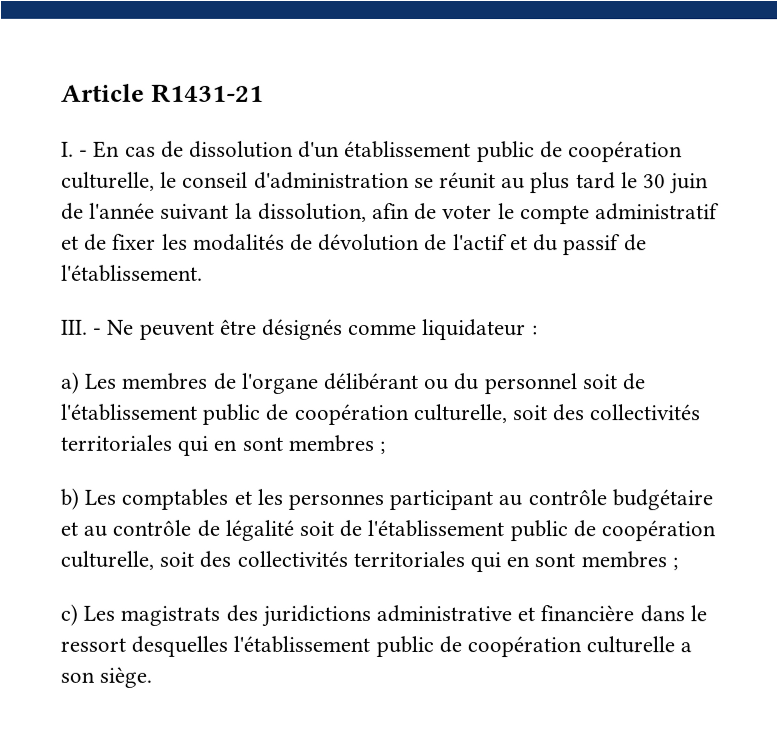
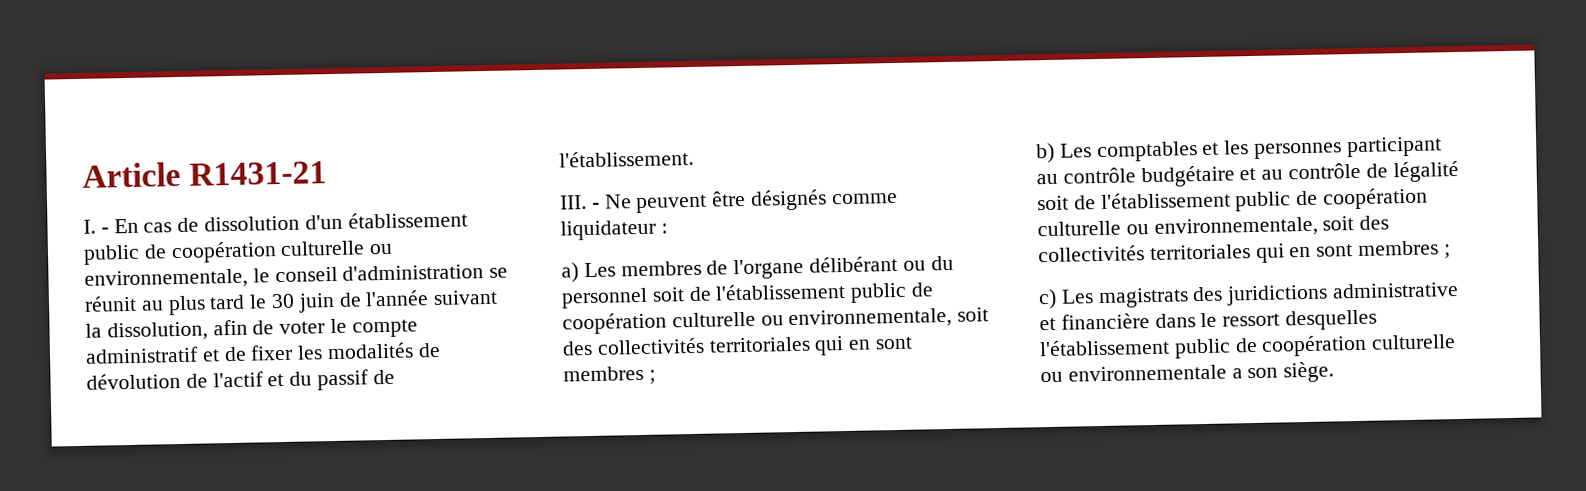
[61,171,155,191] culturelle, -> [280,240,394,257] [84,268,248,290] culturelle ou environnementale,
[412,404,507,424] culturelle, -> [671,307,953,330] culturelle ou environnementale,
[60,550,154,570] culturelle, -> [1037,216,1318,238] culturelle ou environnementale,
(676, 645) none -> [1040,364,1227,383] ou environnementale

